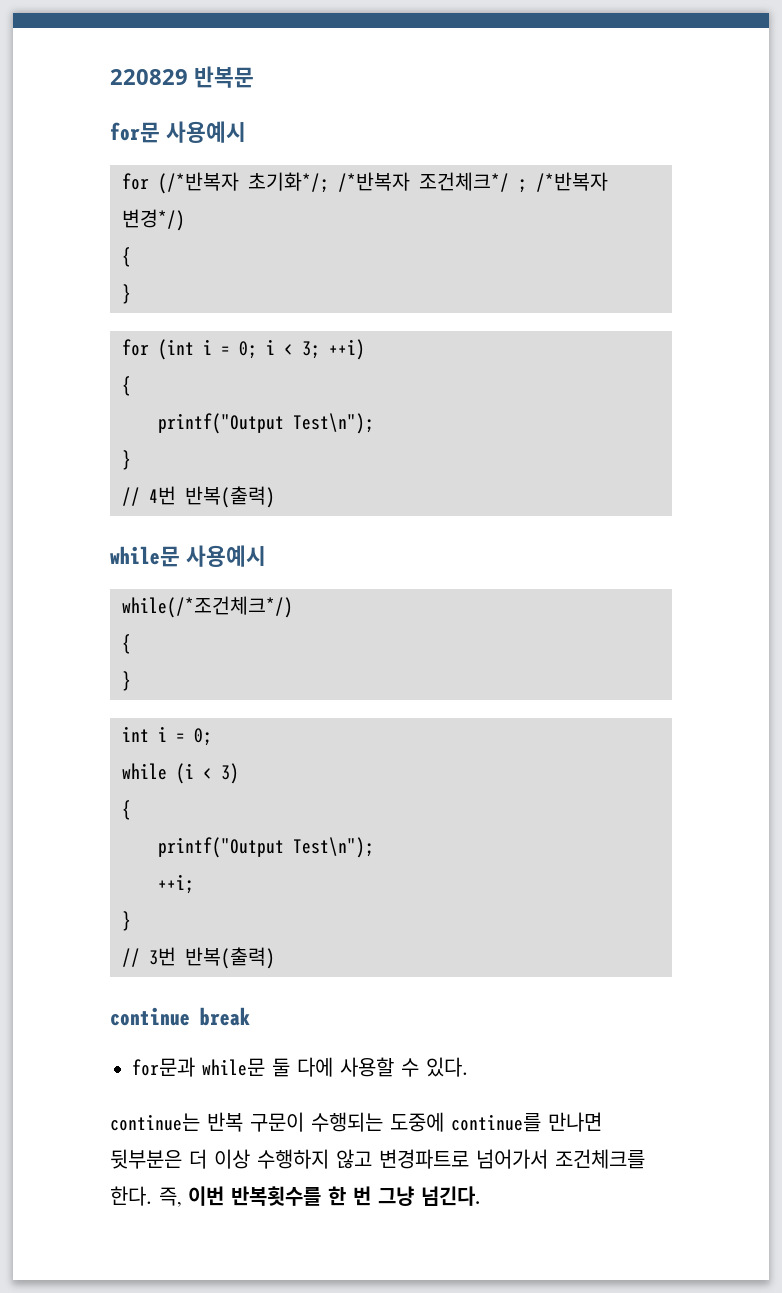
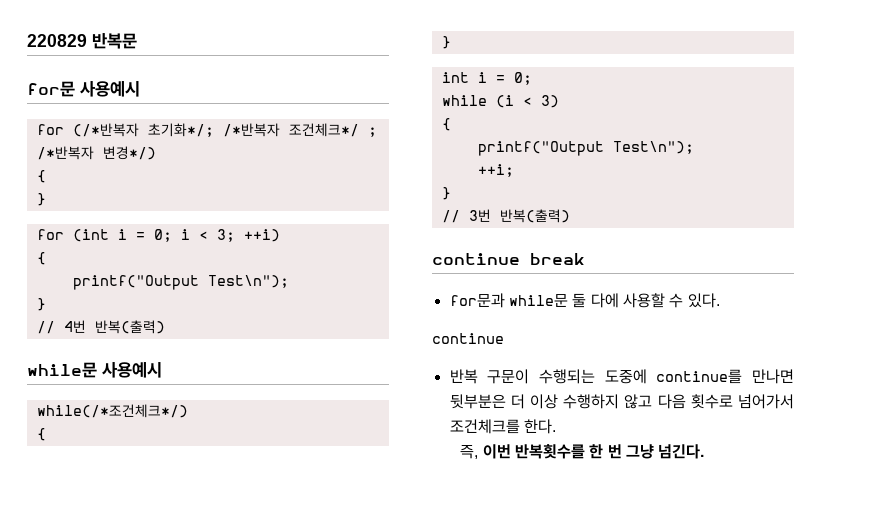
[110,1113,200,1131] continue는 -> [432,333,504,344] continue //
[379,1149,469,1169] 변경파트로 -> [657,394,733,409] 다음 횟수로
(152, 1196) none -> (556, 426) //

